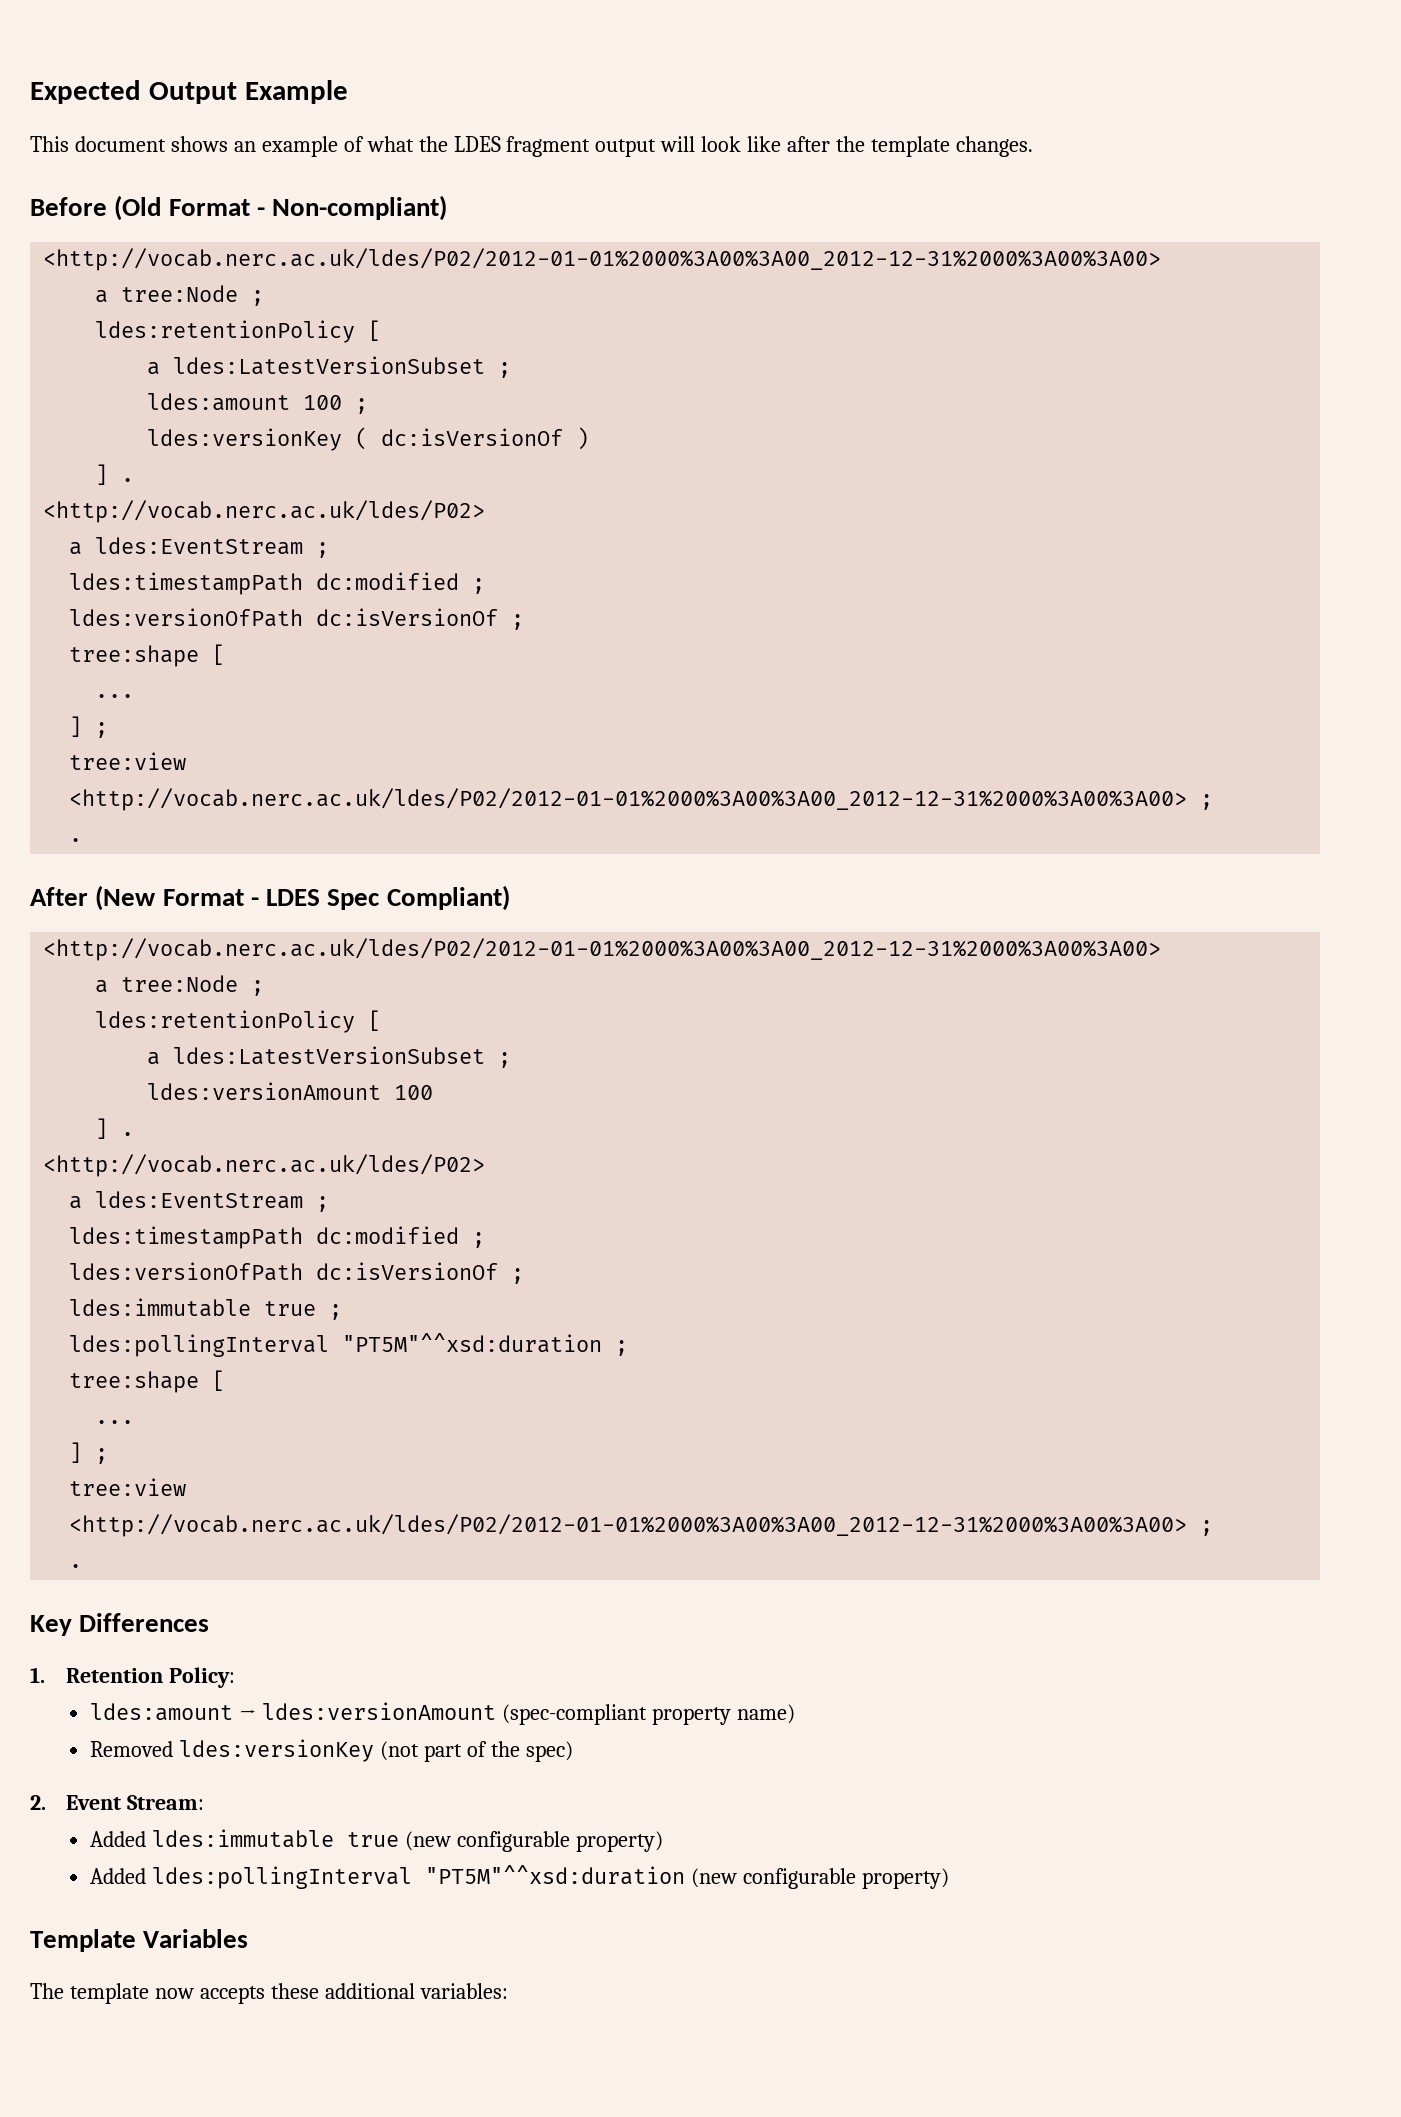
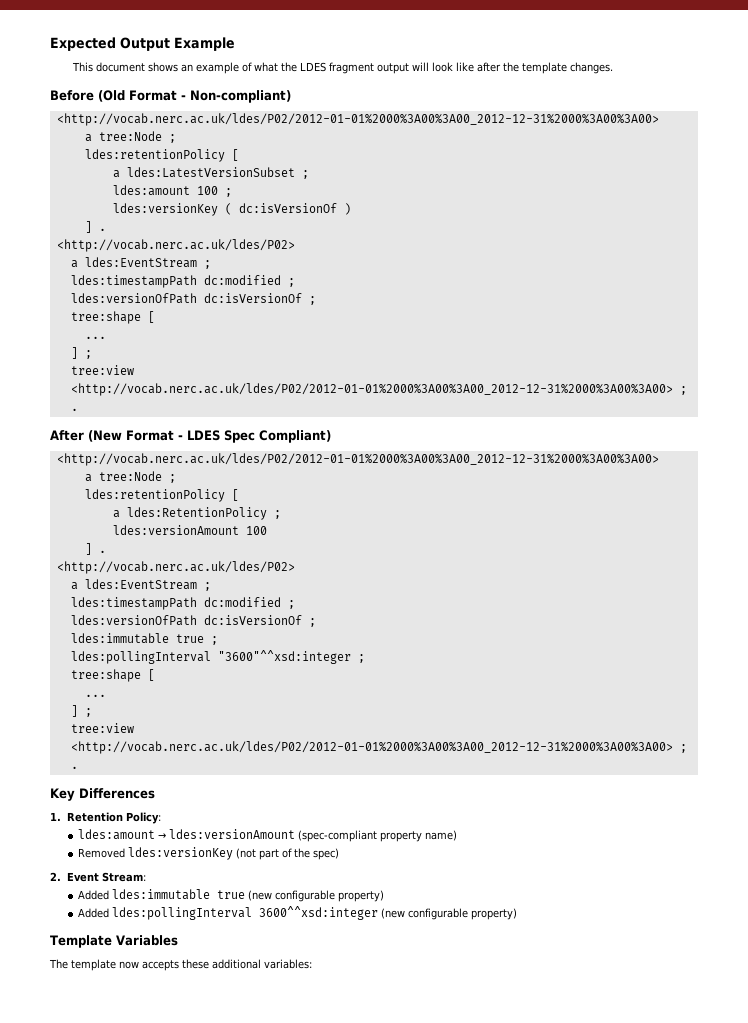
[173,1046,486,1065] ldes:LatestVersionSubset -> [126,507,267,520] ldes:RetentionPolicy
[342,1333,603,1353] "PT5M"^^xsd:duration -> [217,650,351,664] "3600"^^xsd:integer
[425,1865,686,1885] "PT5M"^^xsd:duration -> [258,906,378,920] 3600^^xsd:integer

